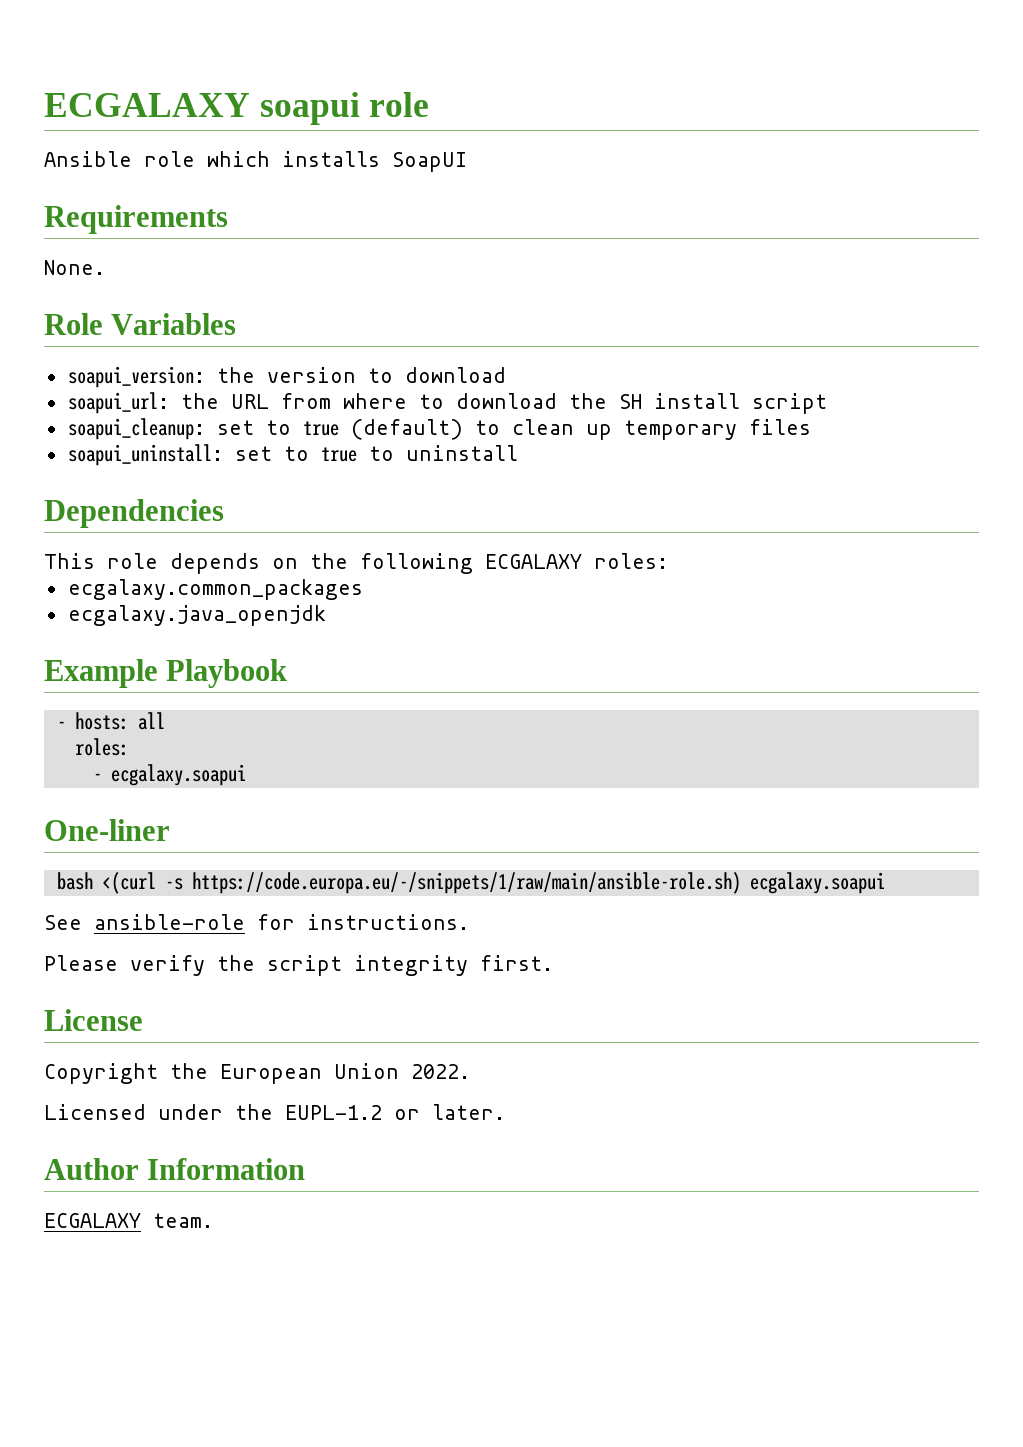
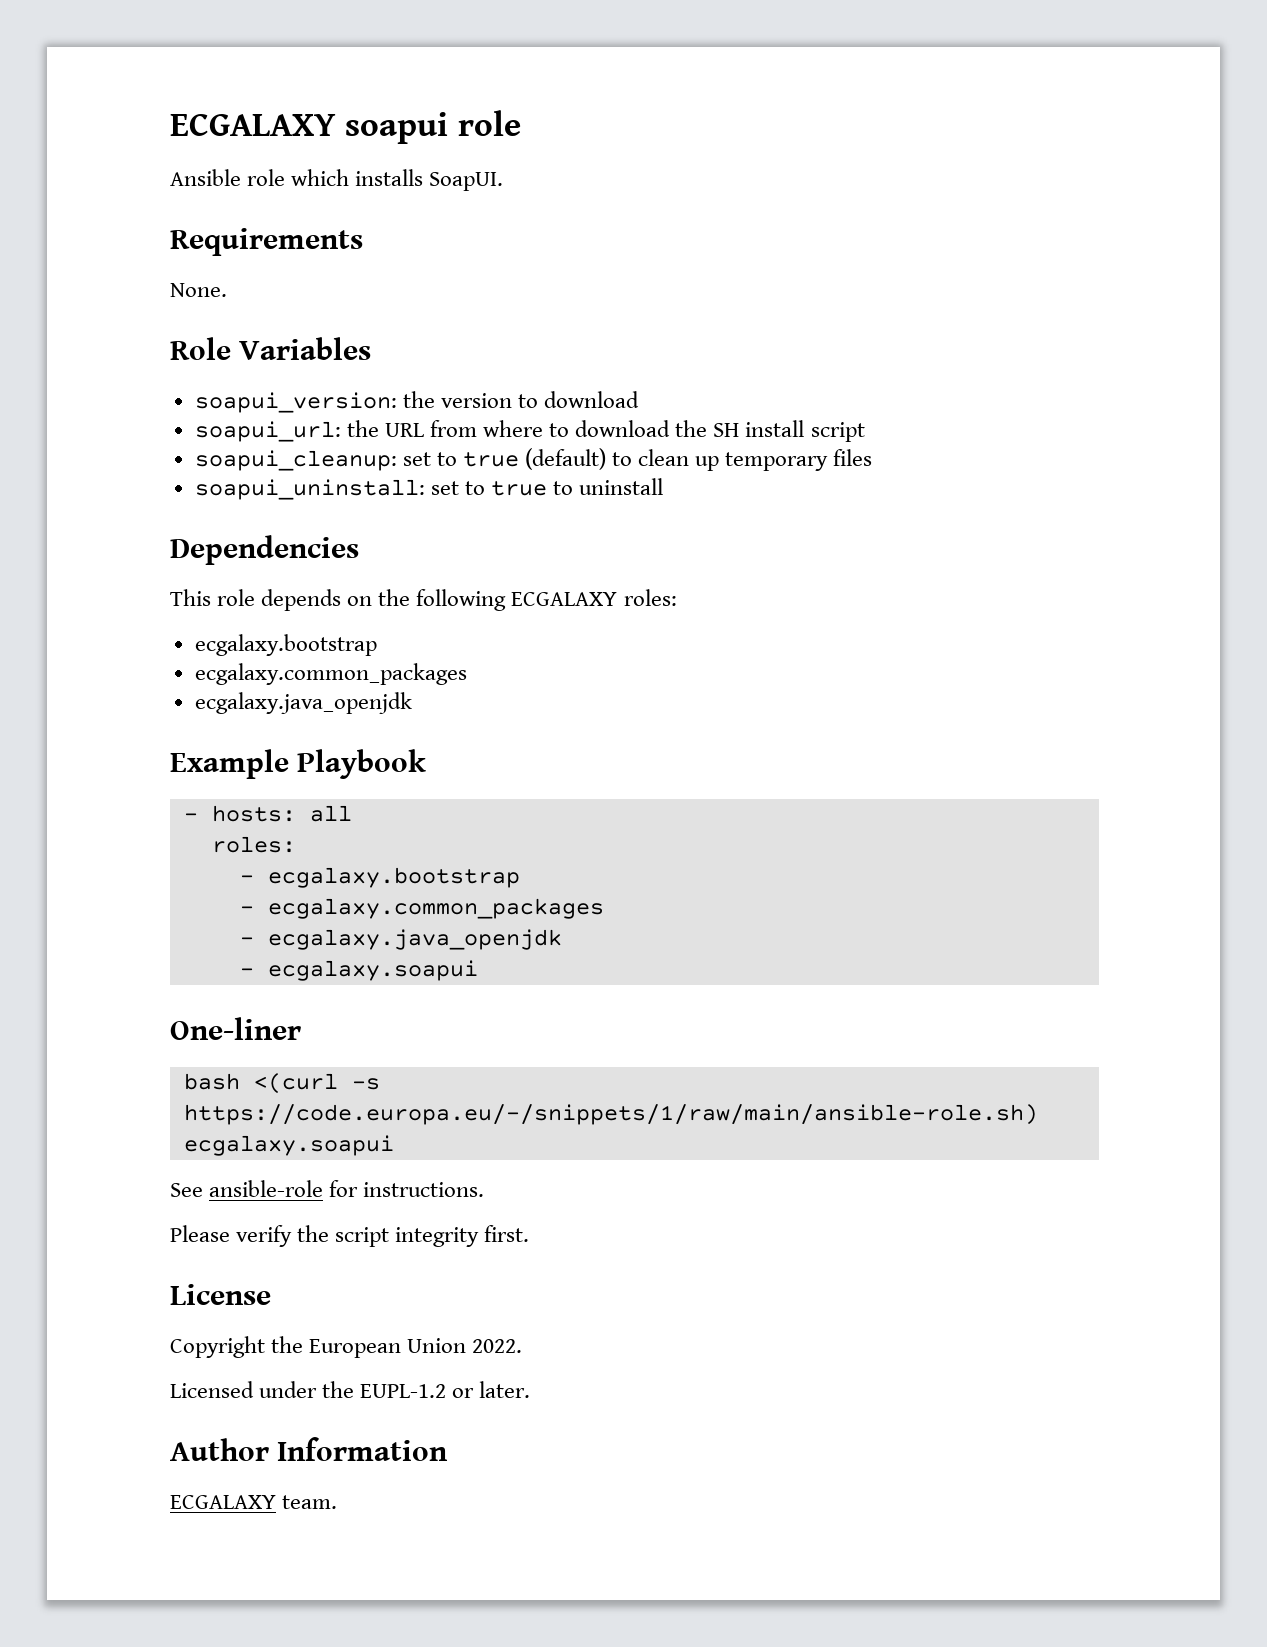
[392,152,467,172] SoapUI -> [429,172,504,191] SoapUI.
(668, 561) none -> [194,634,377,656] // ecgalaxy.bootstrap
(129, 747) none -> [239,867,520,888] [239,898,604,919] [239,929,562,950] // - ecgalaxy.bootstrap // - ecgalaxy.common_packages // - ecgalaxy.java_openjdk

